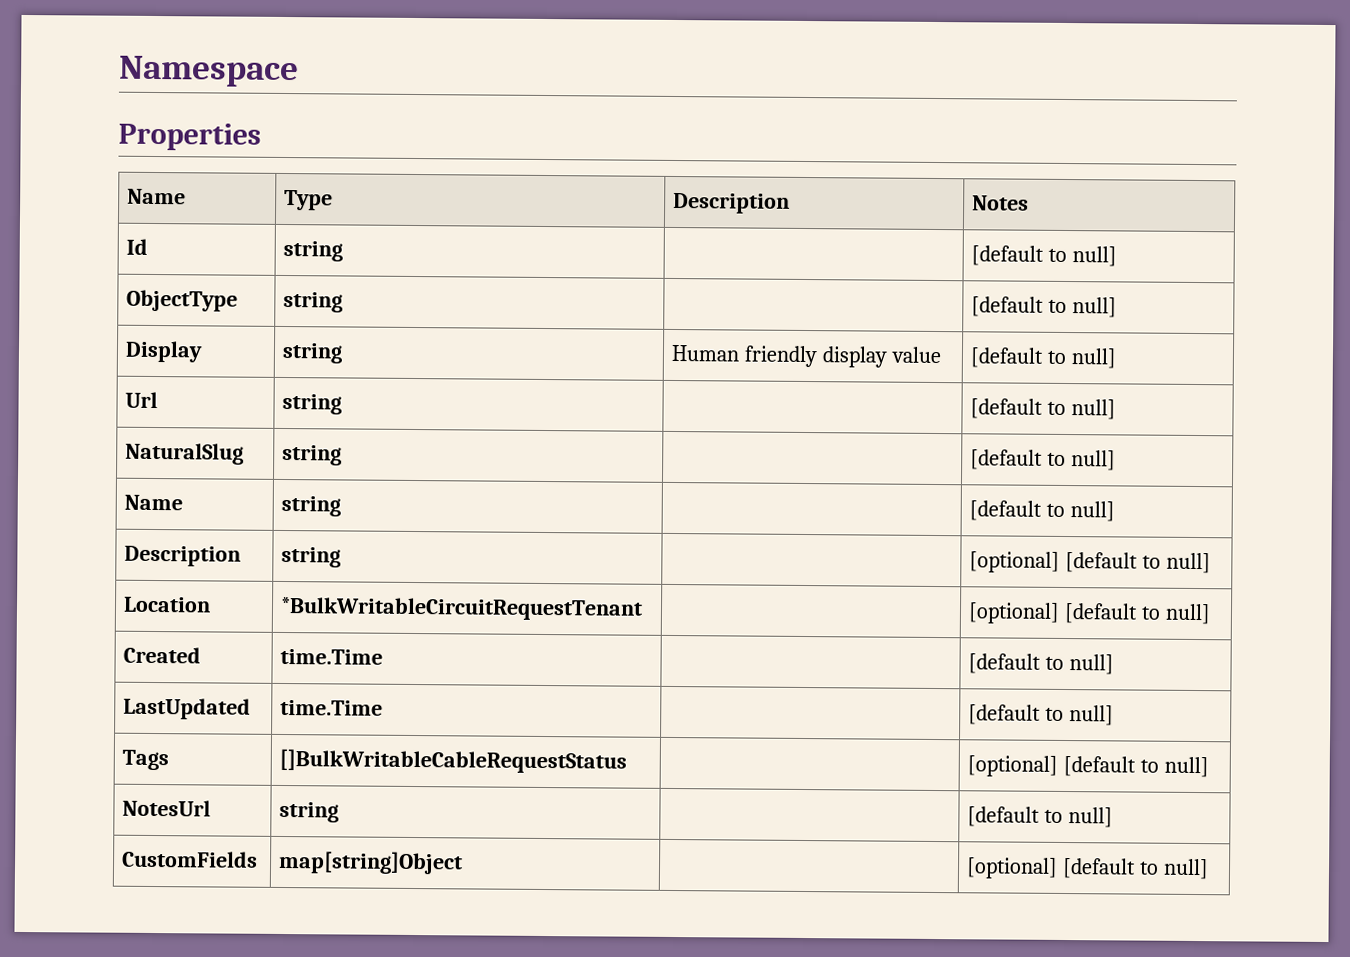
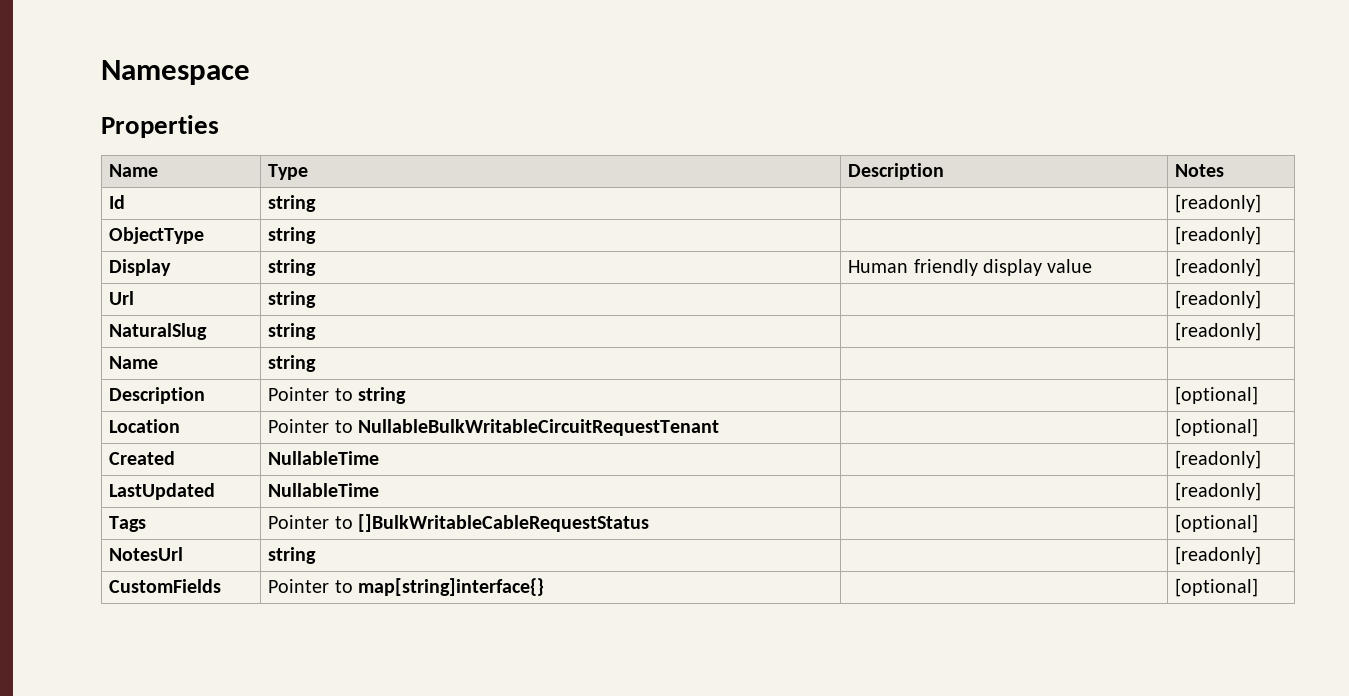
[971,245,1118,267] [default to null] -> [1175,194,1262,213] [readonly]
[971,296,1118,318] [default to null] -> [1175,226,1262,245] [readonly]
[970,347,1118,369] [default to null] -> [1175,258,1262,277] [readonly]
[970,398,1117,420] [default to null] -> [1175,290,1262,309] [readonly]
[970,449,1117,471] [default to null] -> [1175,322,1262,341] [readonly]
[969,500,1116,522] [124,545,242,567] [default to null] // Description | -> [109,387,206,404] [268,387,353,401] // Description | Pointer to
[1065,552,1212,574] [123,596,212,613] [280,596,644,621] [968,602,1212,625] [123,646,202,664] [280,648,384,665] [968,653,1115,675] [123,697,252,720] [280,699,384,716] [968,704,1115,726] [default to null] // Location | *BulkWritableCircuitRequestTenant | | [optional] [default to null] // Created | time.Time | | [default to null] // LastUpdated | time.Time | | [default to null] -> [109,419,181,433] [268,419,720,436] [1175,418,1259,437] [109,451,176,465] [268,451,380,465] [1175,450,1262,469] [109,483,216,500] [268,483,380,497] [1175,482,1262,501] // Location | Pointer to NullableBulkWritableCircuitRequestTenant | | [optional] // Created | NullableTime | | [readonly] // LastUpdated | NullableTime | | [readonly]
(170, 760) none -> [268,515,353,529] Pointer to
[1063,755,1210,778] [default to null] -> (1259, 523) none
[967,806,1114,828] [122,850,259,868] [278,850,464,875] [966,857,1210,880] [default to null] // CustomFields | map[string]Object | | [optional] [default to null] -> [1175,546,1262,565] [109,579,222,593] [268,578,545,596] [1175,578,1259,597] [readonly] // CustomFields | Pointer to map[string]interface{} | | [optional]

